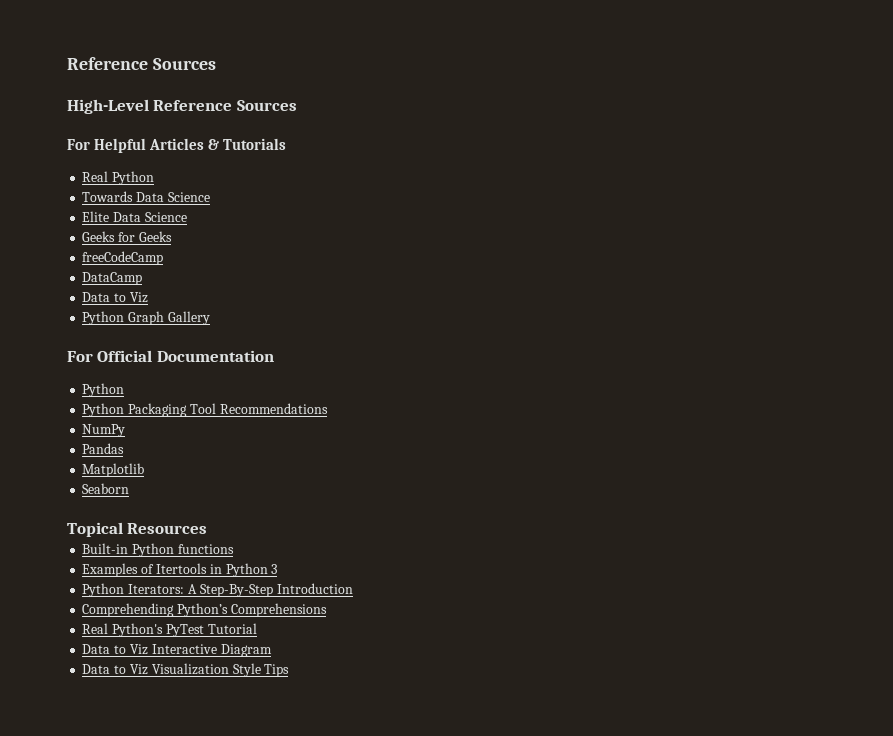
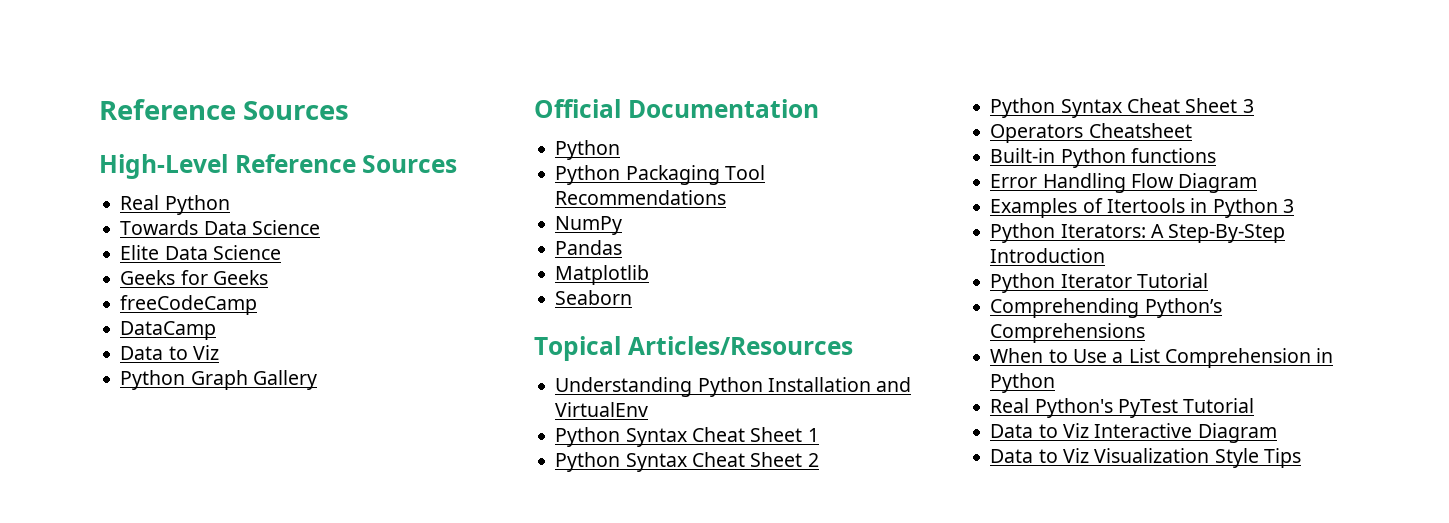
[67,138,287,153] // For Helpful Articles & Tutorials -> (458, 164) none
[67,351,93,362] For -> (317, 380) none
[127,523,208,534] Resources -> [627,336,853,355] [555,377,912,397] [555,402,649,417] [555,427,819,447] [555,452,819,472] [990,98,1254,118] [990,123,1192,143] Articles/Resources // Understanding Python Installation and VirtualEnv // Python Syntax Cheat Sheet 1 // Python Syntax Cheat Sheet 2 // Python Syntax Cheat Sheet 3 // Operators Cheatsheet
(234, 549) none -> [990,173,1258,193] // Error Handling Flow Diagram
(353, 588) none -> [990,273,1208,293] // Python Iterator Tutorial
(327, 610) none -> [990,348,1334,368] [990,373,1056,393] // When to Use a List Comprehension in Python

